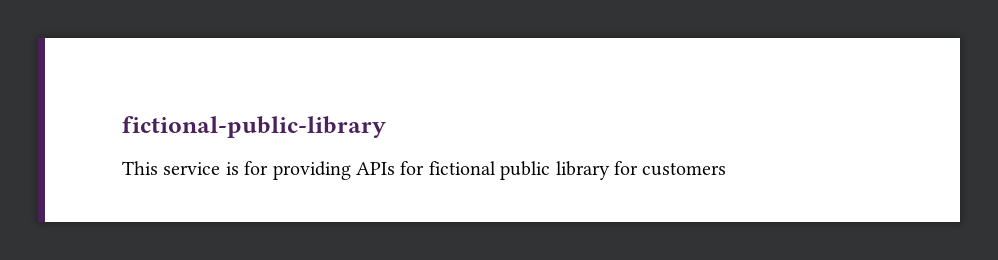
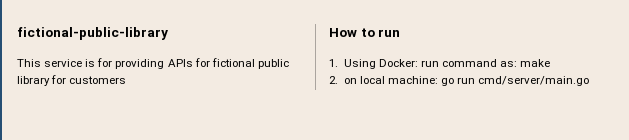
(727, 169) none -> [329,28,401,37] [329,59,551,69] [329,76,590,86] // How to run // 1. Using Docker: run command as: make // 2. on local machine: go run cmd/server/main.go

